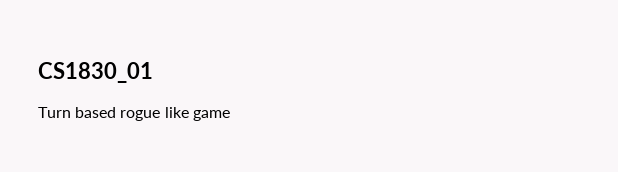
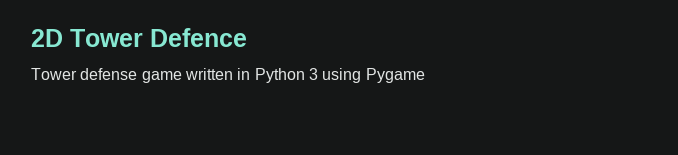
[38,62,153,83] [38,107,230,121] CS1830_01 // Turn based rogue like game -> [31,28,247,47] [31,68,425,83] 2D Tower Defence // Tower defense game written in Python 3 using Pygame

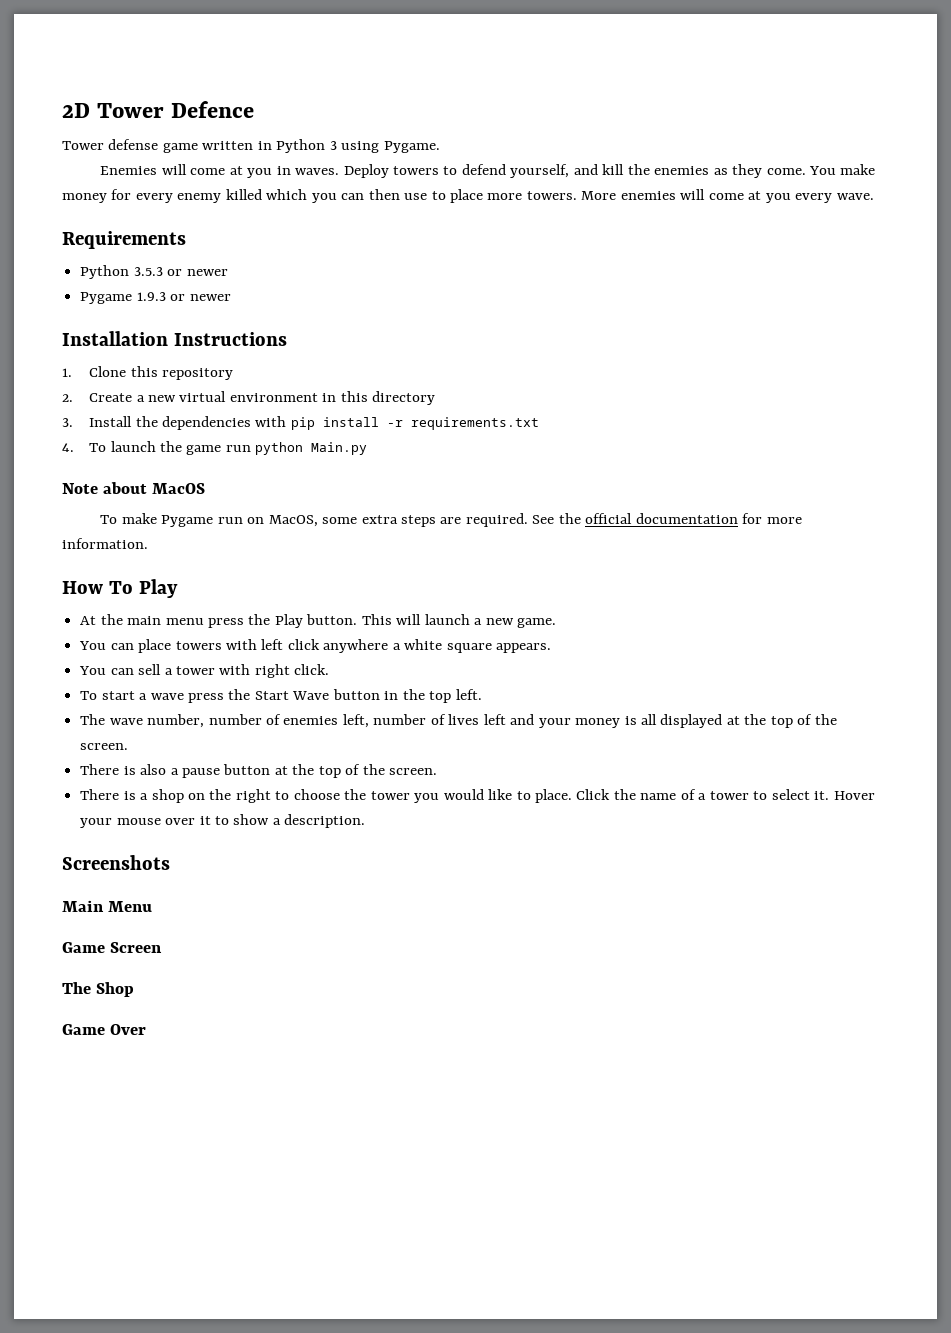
[365,68,425,83] Pygame -> [383,141,440,153] [100,164,876,178] [62,189,874,203] [62,231,186,249] [80,265,228,279] [80,292,231,304] [62,331,287,346] [62,366,233,380] [62,391,436,405] [62,416,539,430] [62,441,368,455] [62,482,206,494] [100,513,802,527] [62,538,148,549] [62,579,178,598] [80,614,557,628] [79,639,552,653] [79,664,330,678] [80,689,482,703] [80,714,837,728] [80,743,129,750] [80,764,438,778] [80,789,875,803] [80,814,366,828] [62,855,170,870] [62,900,153,912] [62,942,163,953] [62,982,135,997] [62,1024,147,1035] Pygame. // Enemies will come at you in waves. Deploy towers to defend yourself, and kill the enemies as they come. You make money for every enemy killed which you can then use to place more towers. More enemies will come at you every wave. // Requirements // Python 3.5.3 or newer // Pygame 1.9.3 or newer // Installation Instructions // 1. Clone this repository // 2. Create a new virtual environment in this directory // 3. Install the dependencies with pip install -r requirements.txt // 4. To launch the game run python Main.py // Note about MacOS // To make Pygame run on MacOS, some extra steps are required. See the official documentation for more information. // How To Play // At the main menu press the Play button. This will launch a new game. // You can place towers with left click anywhere a white square appears. // You can sell a tower with right click. // To start a wave press the Start Wave button in the top left. // The wave number, number of enemies left, number of lives left and your money is all displayed at the top of the screen. // There is also a pause button at the top of the screen. // There is a shop on the right to choose the tower you would like to place. Click the name of a tower to select it. Hover your mouse over it to show a description. // Screenshots // Main Menu // Game Screen // The Shop // Game Over

